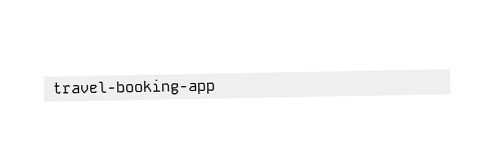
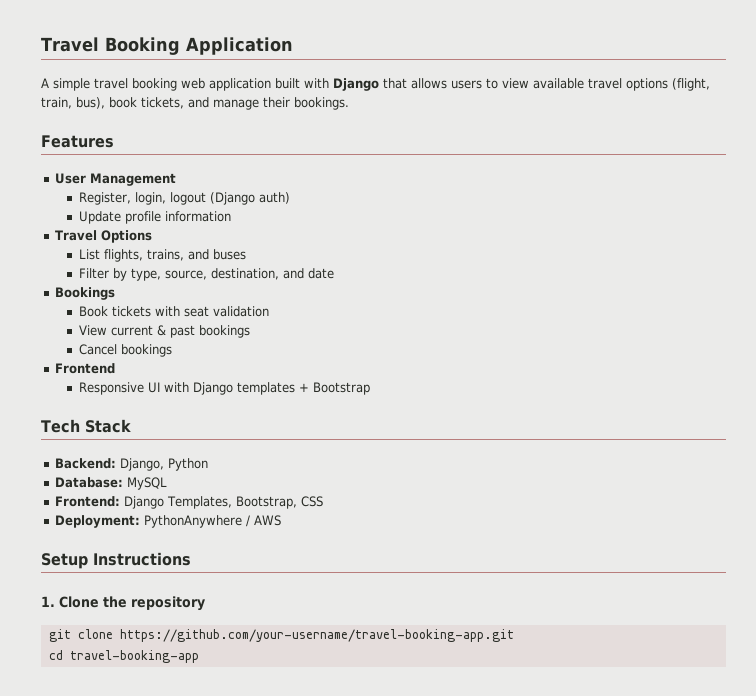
(51, 87) none -> [41,37,293,55] [41,78,710,91] [41,97,349,110] [41,135,114,148] [54,173,176,186] [78,192,290,205] [78,211,231,224] [54,230,152,243] [78,249,246,262] [78,268,334,281] [54,287,115,300] [78,306,269,317] [78,325,250,338] [78,344,172,357] [54,363,115,374] [78,382,370,395] [41,419,131,433] [54,458,208,471] [54,477,167,490] [54,496,323,509] [54,515,281,528] [41,552,191,569] [41,596,205,611] [48,629,514,642] [48,650,63,660] Travel Booking Application // A simple travel booking web application built with Django that allows users to view available travel options (flight, train, bus), book tickets, and manage their bookings. // Features // User Management // Register, login, logout (Django auth) // Update profile information // Travel Options // List flights, trains, and buses // Filter by type, source, destination, and date // Bookings // Book tickets with seat validation // View current & past bookings // Cancel bookings // Frontend // Responsive UI with Django templates + Bootstrap // Tech Stack // Backend: Django, Python // Database: MySQL // Frontend: Django Templates, Bootstrap, CSS // Deployment: PythonAnywhere / AWS // Setup Instructions // 1. Clone the repository // git clone https://github.com/your-username/travel-booking-app.git // cd

